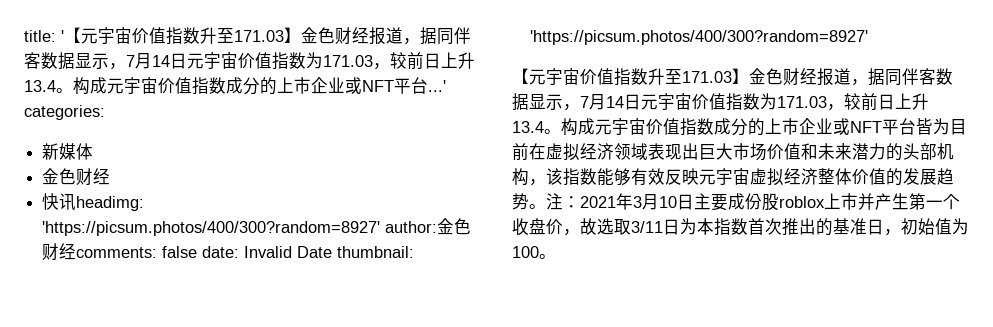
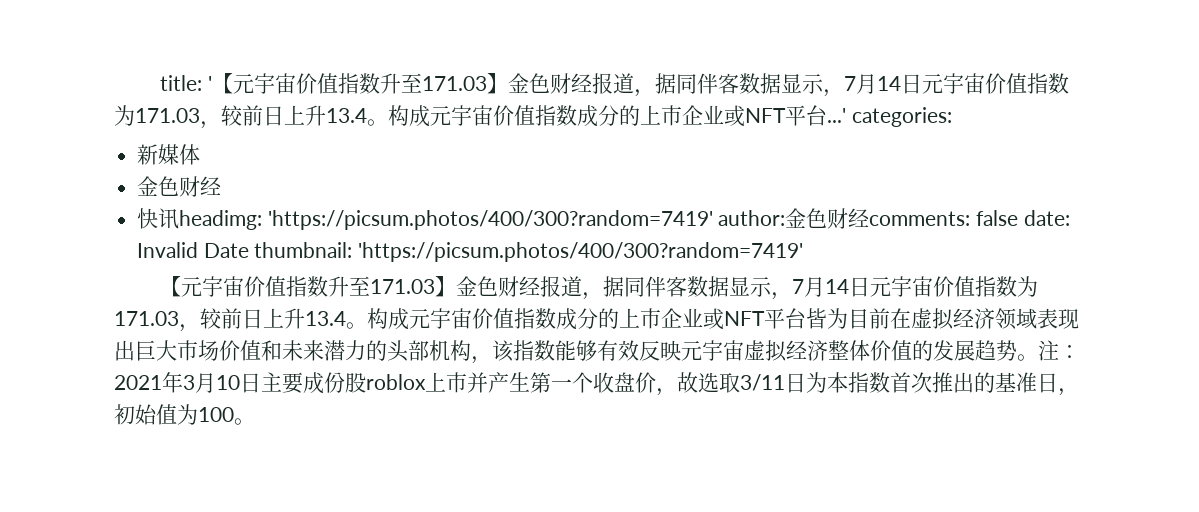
[42,221,381,236] 'https://picsum.photos/400/300?random=8927' -> [267,210,713,230] 'https://picsum.photos/400/300?random=7419'
[530,30,869,45] 'https://picsum.photos/400/300?random=8927' -> [358,242,804,262] 'https://picsum.photos/400/300?random=7419'

